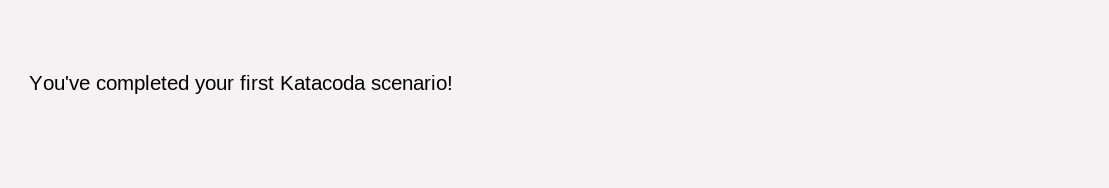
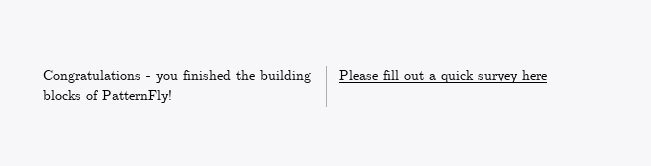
[29,75,453,94] You've completed your first Katacoda scenario! -> [43,70,311,83] [43,90,172,103] [339,70,547,83] Congratulations - you finished the building blocks of PatternFly! // Please fill out a quick survey here

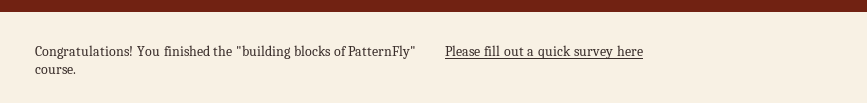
[43,70,178,83] Congratulations - you -> [35,45,160,59] Congratulations! You
[260,70,311,83] building -> [236,45,292,59] "building
[102,90,172,103] PatternFly! -> [348,45,417,59] [35,67,76,74] PatternFly" course.

